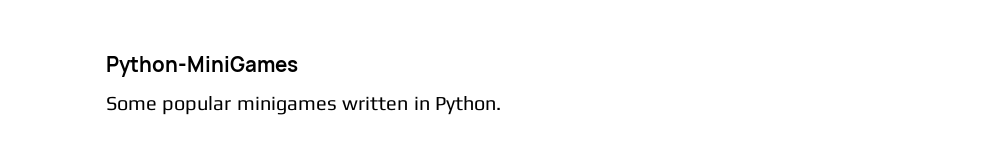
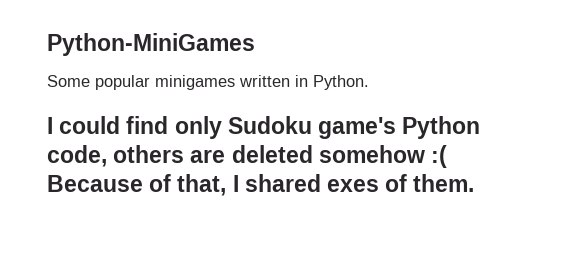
(501, 105) none -> [47,116,481,139] [47,145,448,168] [47,174,475,196] // I could find only Sudoku game's Python code, others are deleted somehow :( Because of that, I shared exes of them.

